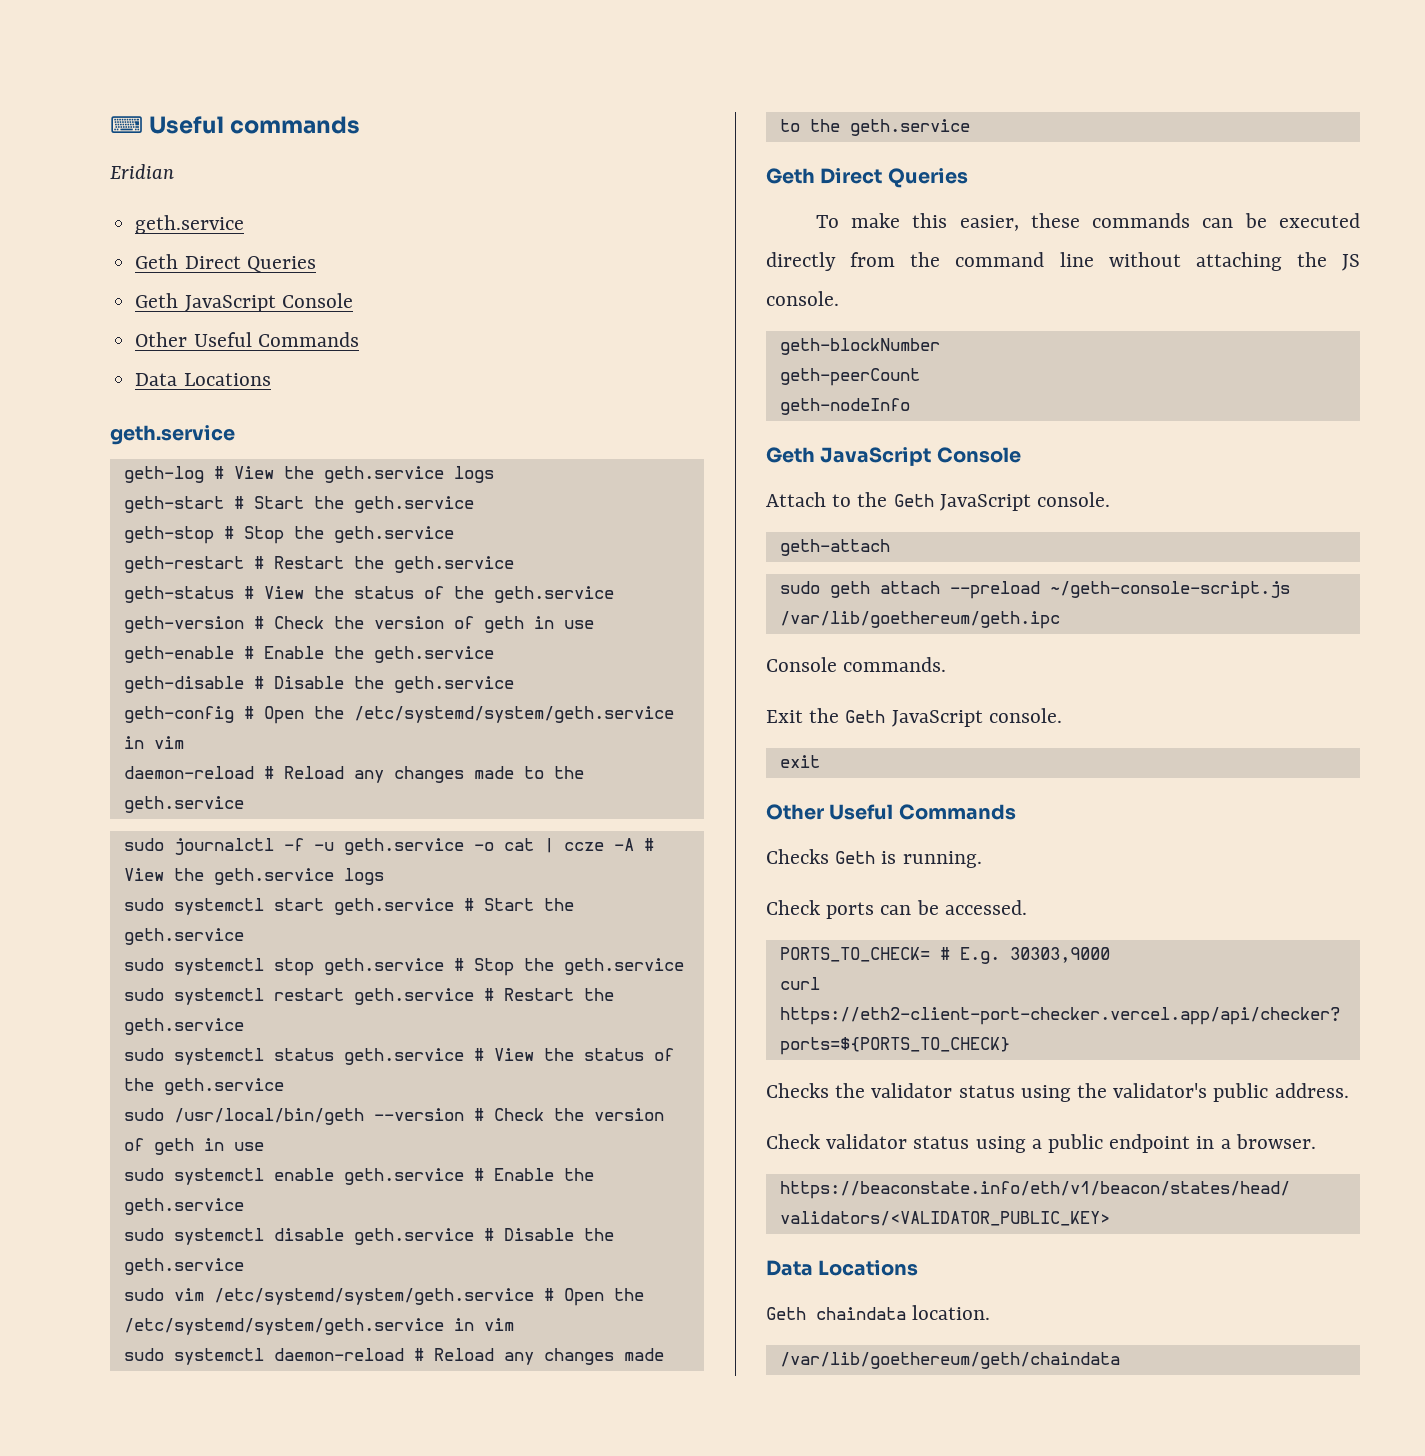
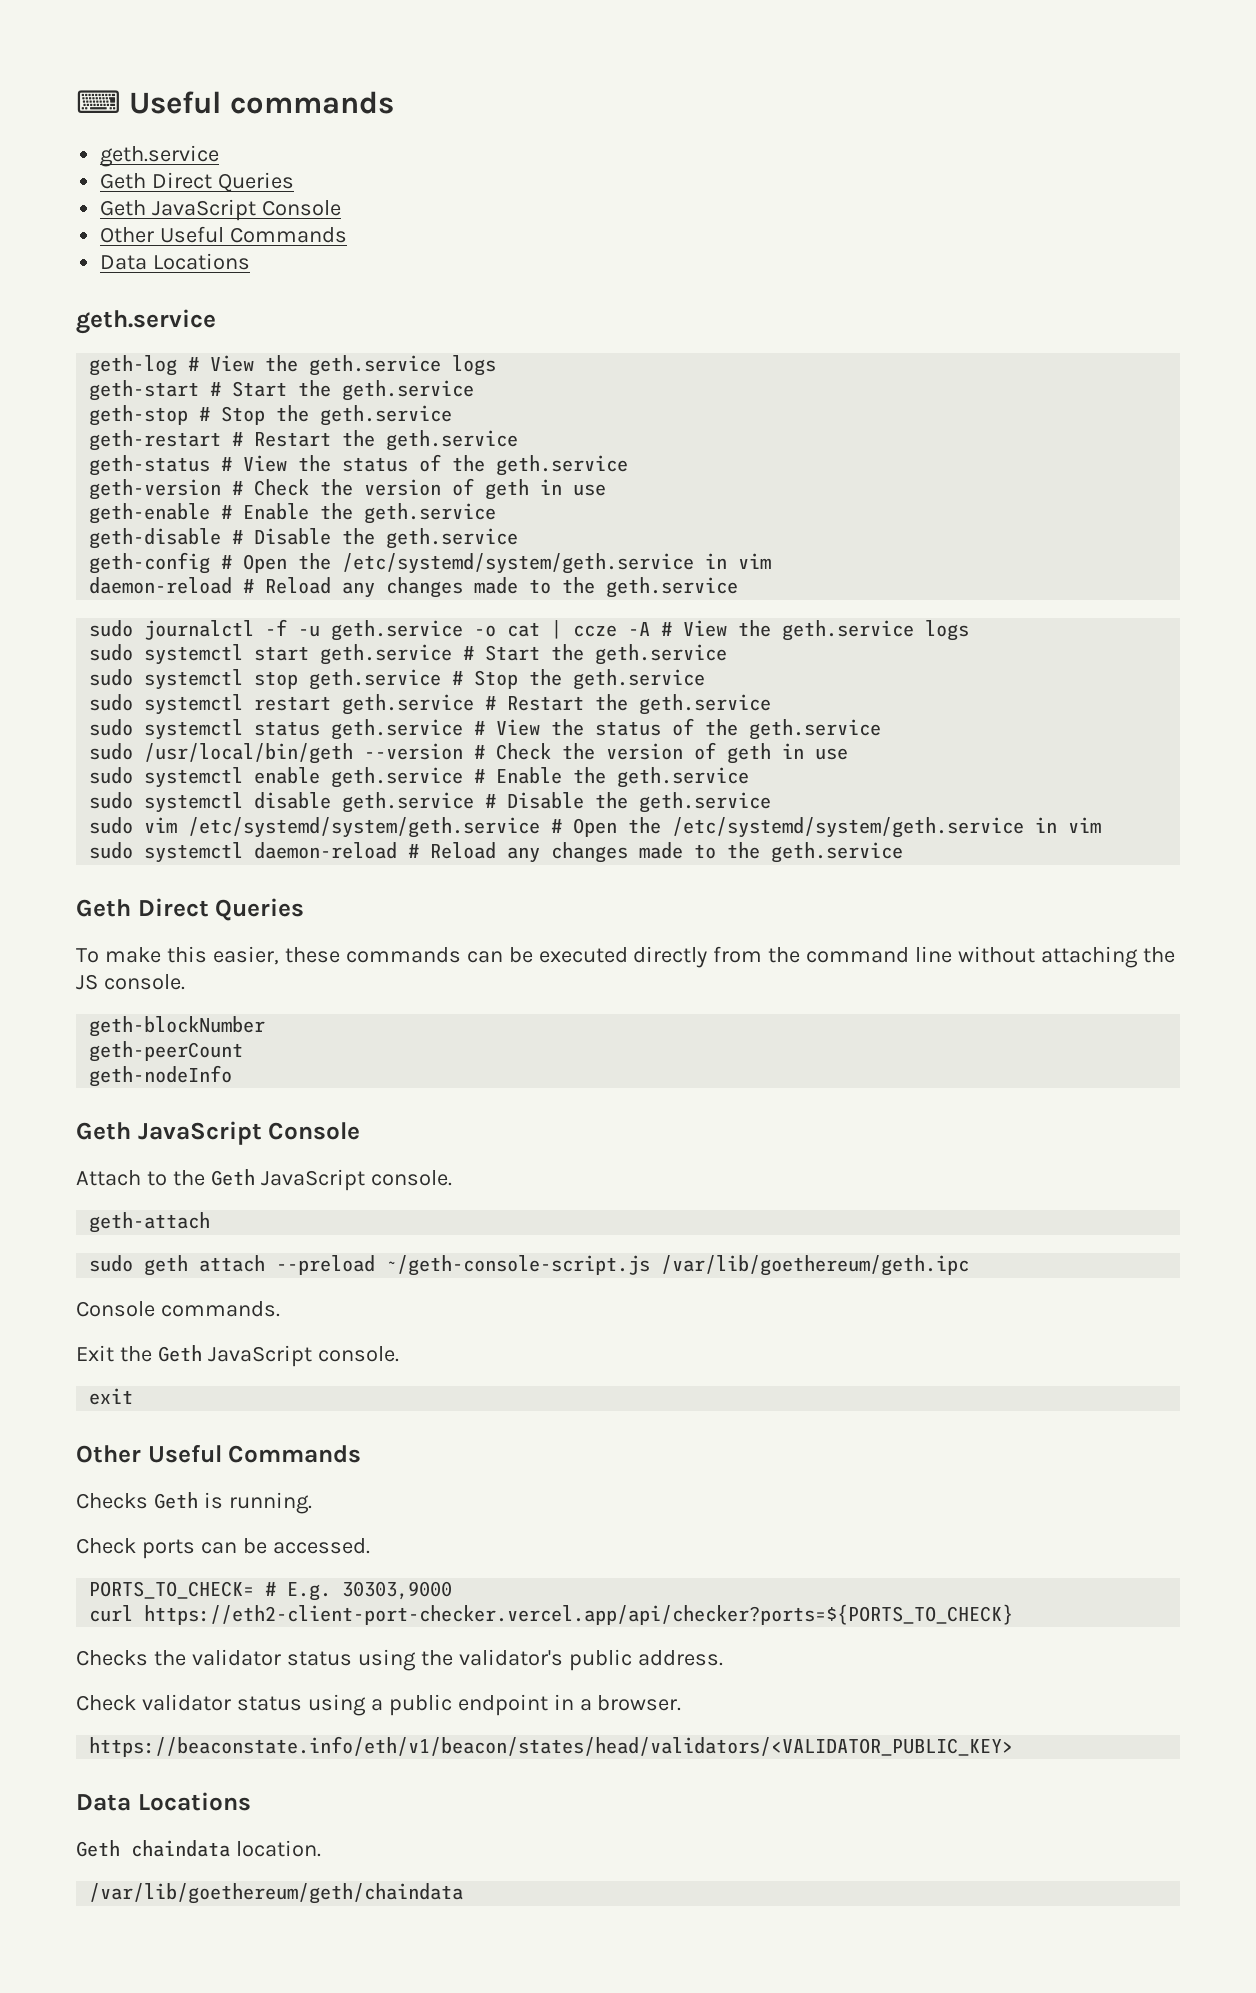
[110,164,174,179] // Eridian -> (394, 102) none

